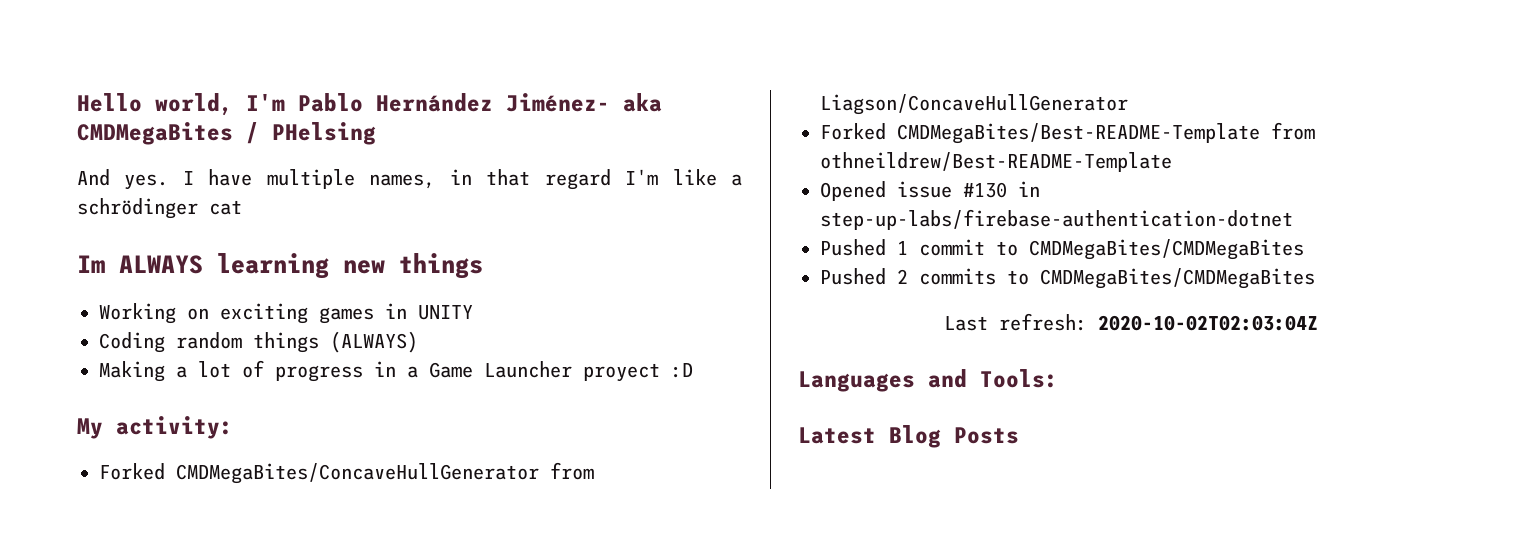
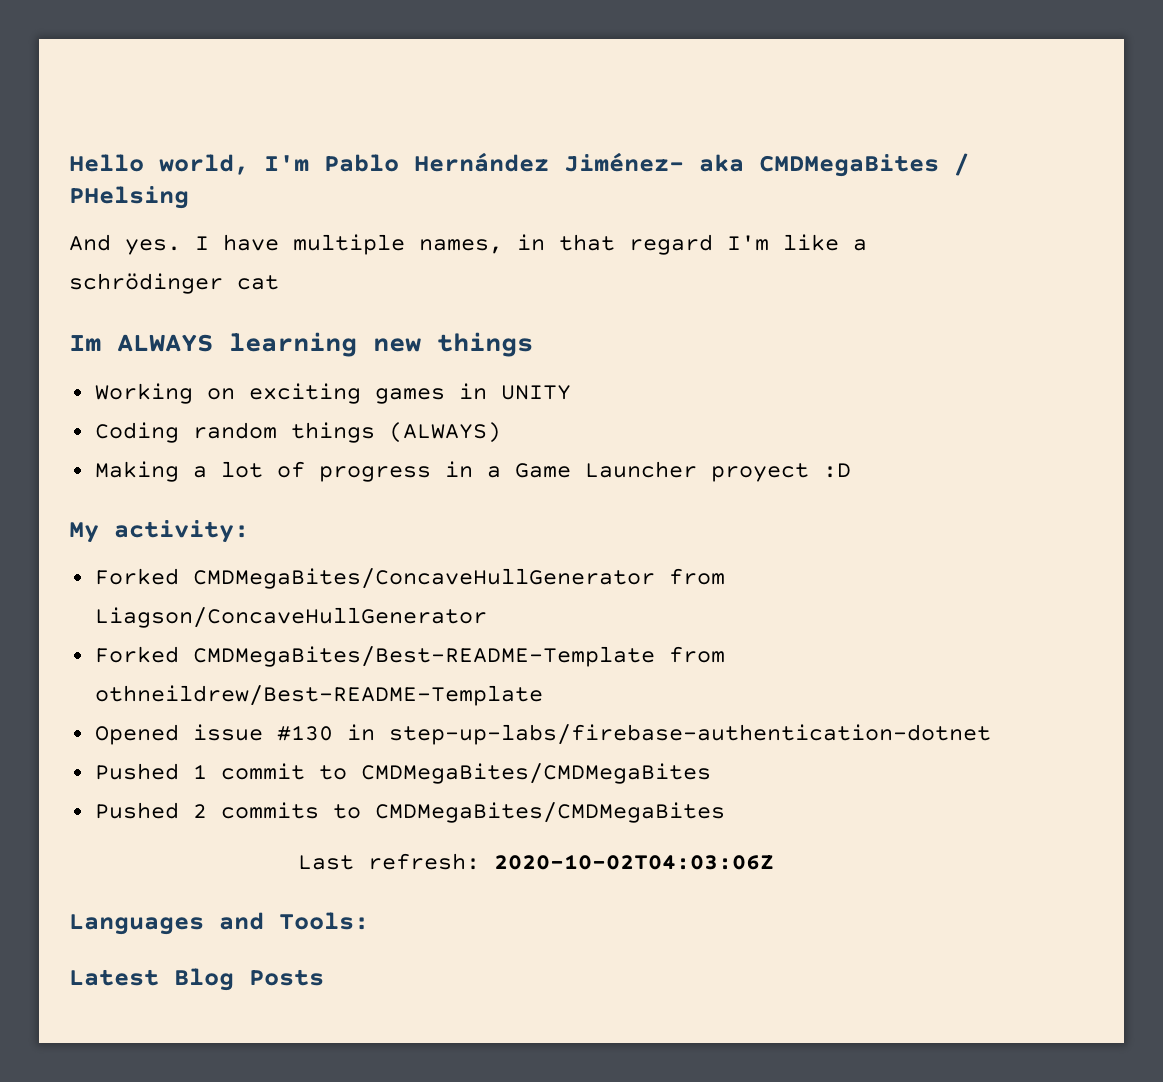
[1097,315,1318,331] 2020-10-02T02:03:04Z -> [493,854,774,870] 2020-10-02T04:03:06Z

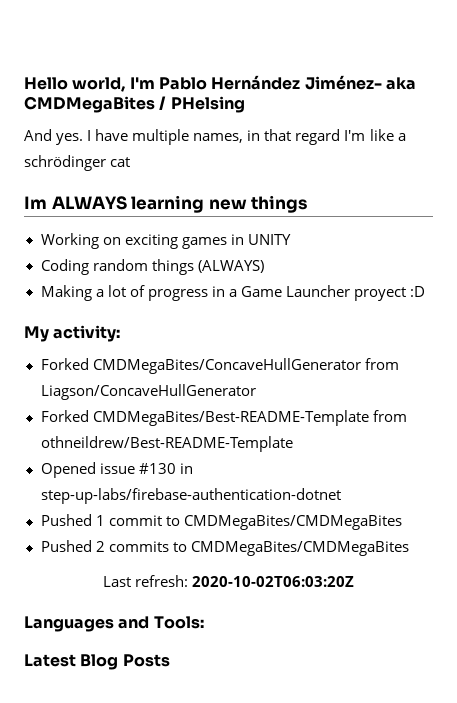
[493,854,774,870] 2020-10-02T04:03:06Z -> [192,576,355,587] 2020-10-02T06:03:20Z

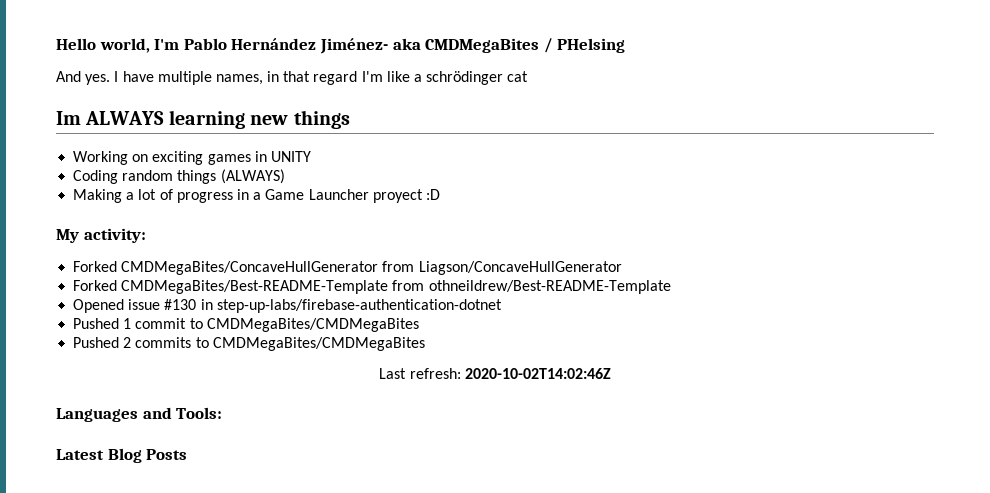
[192,576,355,587] 2020-10-02T06:03:20Z -> [464,368,611,379] 2020-10-02T14:02:46Z

